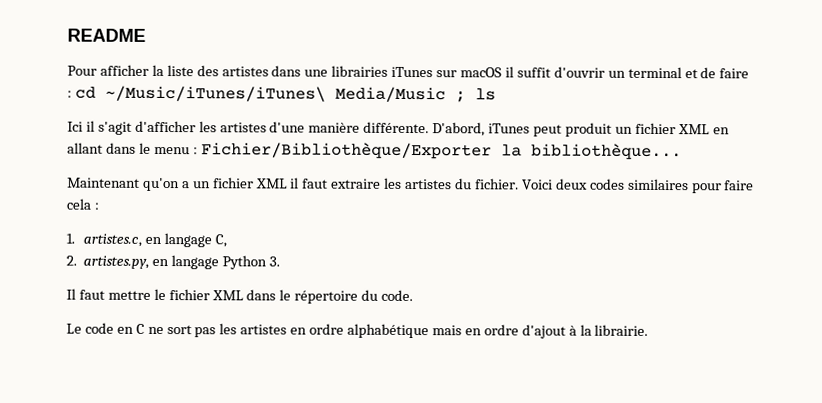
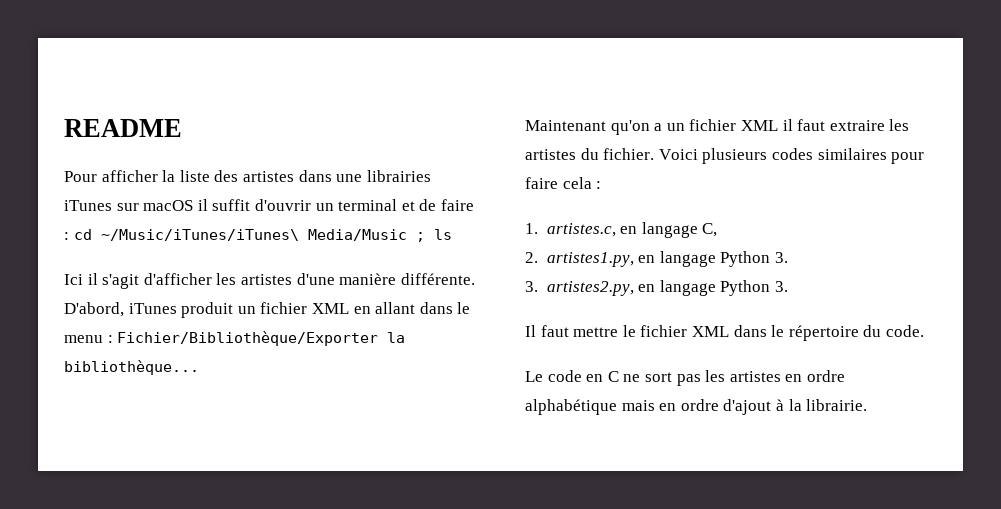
[533,124,563,137] peut -> (177, 308) none
[555,178,588,190] deux -> [702,148,768,164] plusieurs
[83,255,150,269] artistes.py, -> [546,251,788,267] [525,281,634,296] artistes1.py, en langage Python 3. // 3. artistes2.py,

